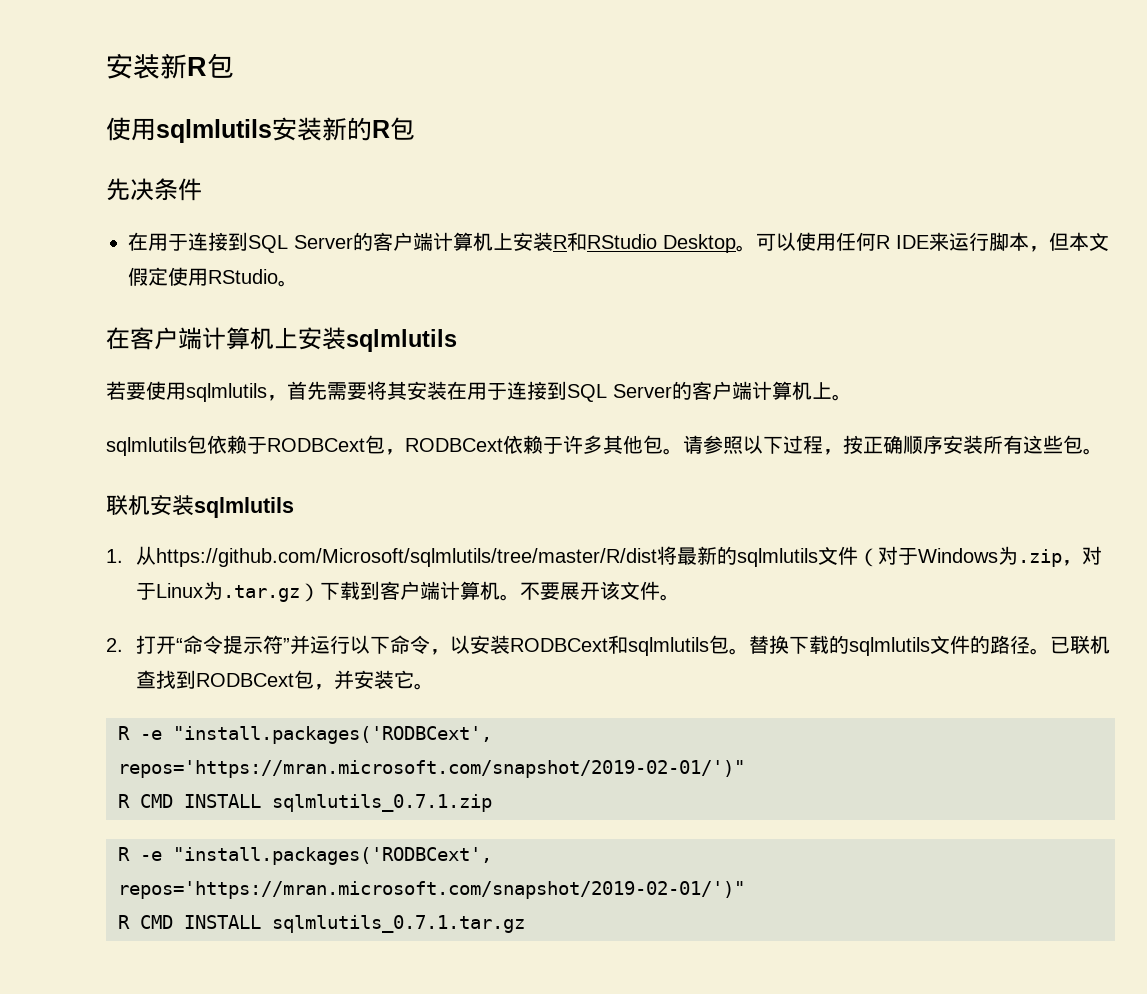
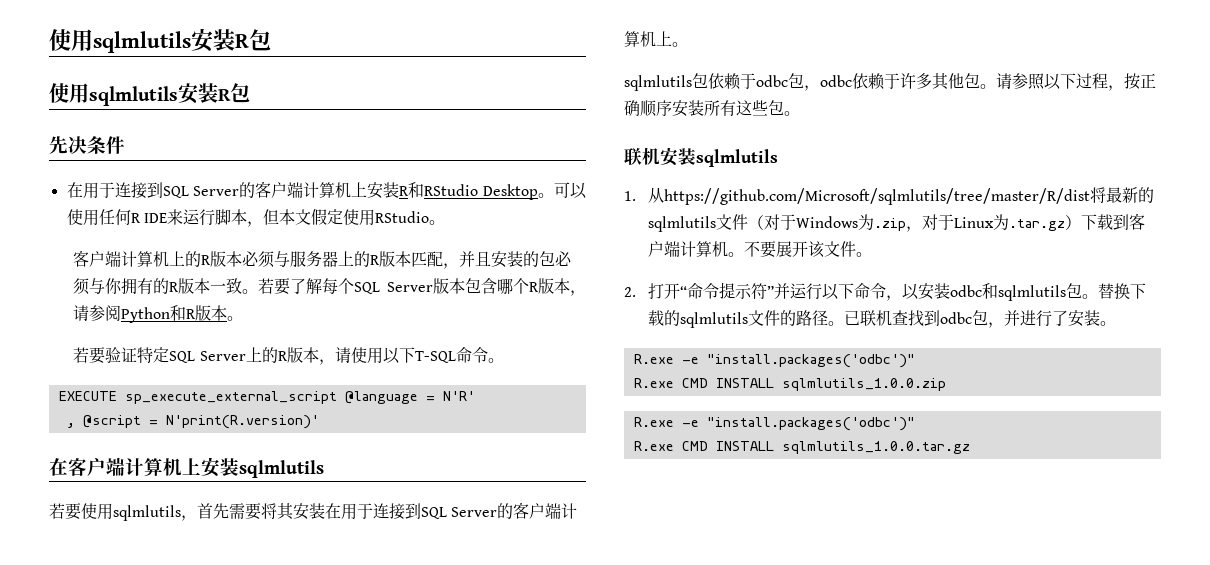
[106,53,187,79] 安装新 -> [49,28,235,53] 使用sqlmlutils安装
[322,117,372,141] 新的 -> (218, 93) none
(298, 283) none -> [73,250,573,269] [73,278,586,296] [73,305,244,323] [73,347,504,365] [58,391,475,404] [66,415,319,429] // 客户端计算机上的R版本必须与服务器上的R版本匹配，并且安装的包必须与你拥有的R版本一致。若要了解每个SQL Server版本包含哪个R版本，请参阅Python和R版本。 // 若要验证特定SQL Server上的R版本，请使用以下T-SQL命令。 // EXECUTE sp_execute_external_script @language = N'R' // , @script = N'print(R.version)'
[267,435,503,455] RODBCext包，RODBCext -> [756,73,852,91] odbc包，odbc
[509,638,608,652] RODBCext -> [950,285,983,297] odbc
[195,670,434,690] [118,726,492,744] [118,760,745,778] [118,794,492,812] [118,847,492,865] [118,881,745,899] [118,915,525,933] RODBCext包，并安装它。 // R -e "install.packages('RODBCext', repos='https://mran.microsoft.com/snapshot/2019-02-01/')" // R CMD INSTALL sqlmlutils_0.7.1.zip // R -e "install.packages('RODBCext', repos='https://mran.microsoft.com/snapshot/2019-02-01/')" // R CMD INSTALL sqlmlutils_0.7.1.tar.gz -> [940,310,1117,328] [633,354,915,368] [633,378,946,391] [633,417,915,431] [633,441,970,454] odbc包，并进行了安装。 // R.exe -e "install.packages('odbc')" // R.exe CMD INSTALL sqlmlutils_1.0.0.zip // R.exe -e "install.packages('odbc')" // R.exe CMD INSTALL sqlmlutils_1.0.0.tar.gz

